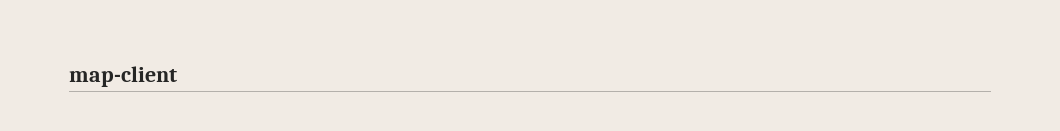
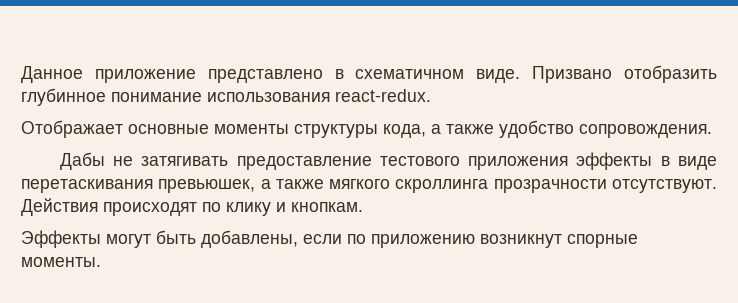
[69,66,177,87] map-client -> [21,65,717,83] [21,88,431,106] [21,120,712,138] [59,152,717,170] [21,179,717,193] [21,198,363,216] [21,230,638,248] [21,257,101,267] Данное приложение представлено в схематичном виде. Призвано отобразить глубинное понимание использования react-redux. // Отображает основные моменты структуры кода, а также удобство сопровождения. // Дабы не затягивать предоставление тестового приложения эффекты в виде перетаскивания превьюшек, а также мягкого скроллинга прозрачности отсутствуют. Действия происходят по клику и кнопкам. // Эффекты могут быть добавлены, если по приложению возникнут спорные моменты.

